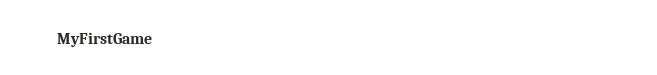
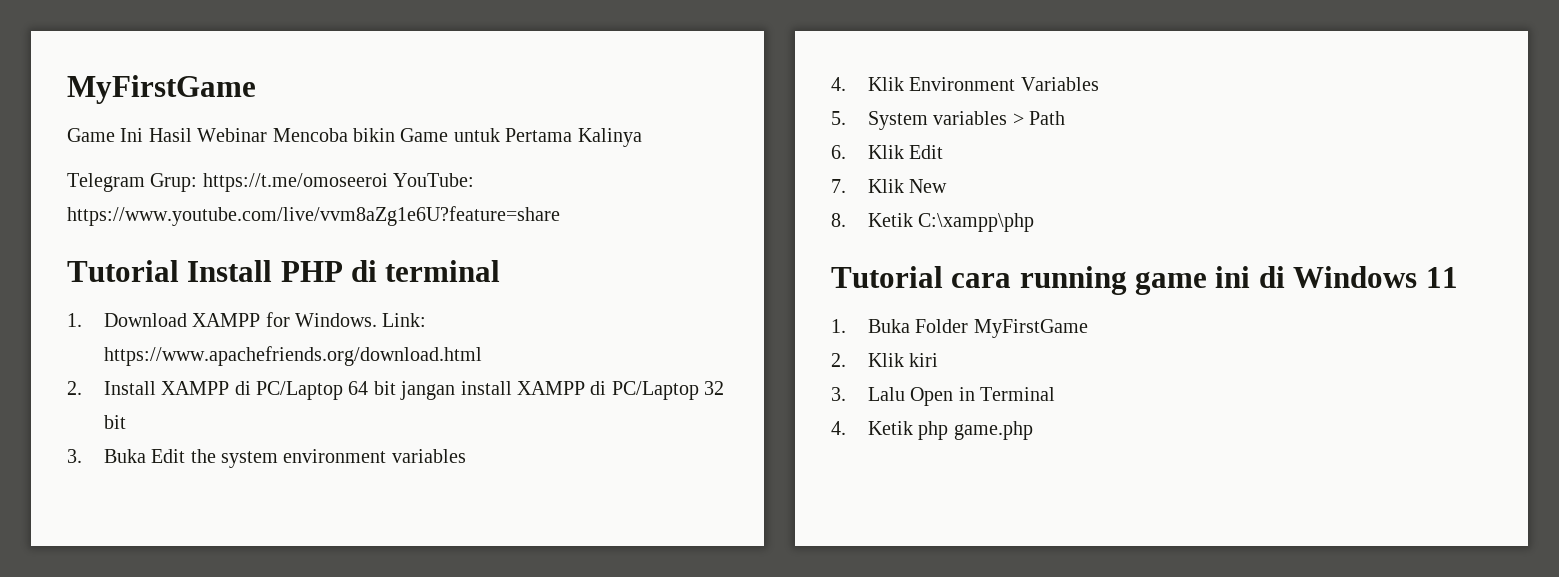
[57,32,152,47] MyFirstGame -> [67,75,256,104] [67,128,642,147] [67,173,475,192] [67,206,560,226] [67,260,501,282] [67,312,427,327] [103,346,482,366] [67,381,725,400] [103,415,126,429] [67,449,466,468] [831,77,1099,91] [831,111,1066,130] [831,145,944,159] [831,179,948,193] [831,213,1035,232] [831,266,1458,295] [831,319,1088,338] [831,353,939,367] [831,387,1056,406] [831,421,1033,440] MyFirstGame // Game Ini Hasil Webinar Mencoba bikin Game untuk Pertama Kalinya // Telegram Grup: https://t.me/omoseeroi YouTube: https://www.youtube.com/live/vvm8aZg1e6U?feature=share // Tutorial Install PHP di terminal // 1. Download XAMPP for Windows. Link: https://www.apachefriends.org/download.html // 2. Install XAMPP di PC/Laptop 64 bit jangan install XAMPP di PC/Laptop 32 bit // 3. Buka Edit the system environment variables // 4. Klik Environment Variables // 5. System variables > Path // 6. Klik Edit // 7. Klik New // 8. Ketik C:\xampp\php // Tutorial cara running game ini di Windows 11 // 1. Buka Folder MyFirstGame // 2. Klik kiri // 3. Lalu Open in Terminal // 4. Ketik php game.php

